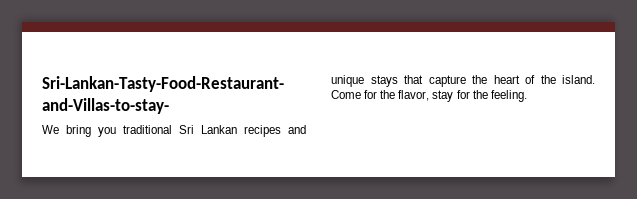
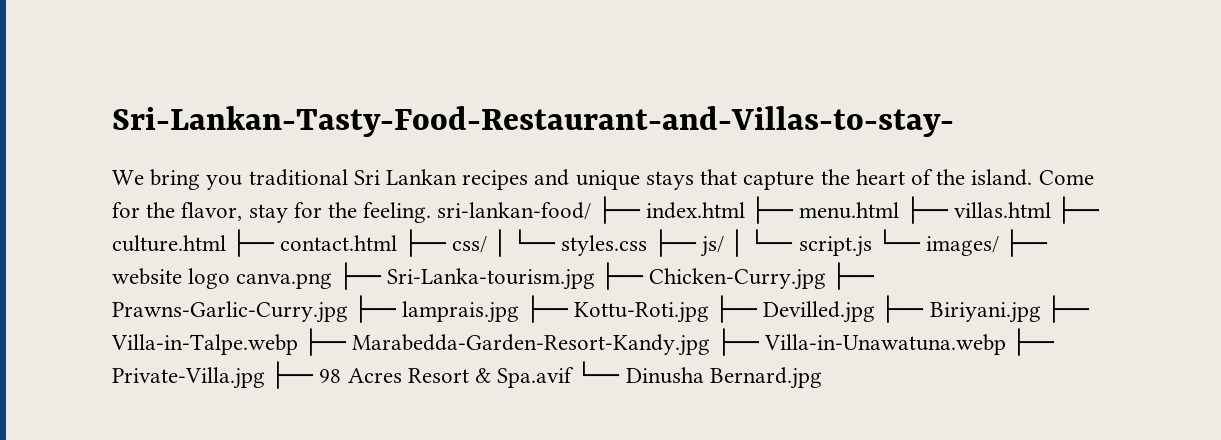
(527, 96) none -> [437,196,1100,224] [112,229,1049,257] [112,262,876,290] [112,295,1090,323] [111,328,1056,356] [112,361,822,389] sri-lankan-food/ ├── index.html ├── menu.html ├── villas.html ├── culture.html ├── contact.html ├── css/ │ └── styles.css ├── js/ │ └── script.js └── images/ ├── website logo canva.png ├── Sri-Lanka-tourism.jpg ├── Chicken-Curry.jpg ├── Prawns-Garlic-Curry.jpg ├── lamprais.jpg ├── Kottu-Roti.jpg ├── Devilled.jpg ├── Biriyani.jpg ├── Villa-in-Talpe.webp ├── Marabedda-Garden-Resort-Kandy.jpg ├── Villa-in-Unawatuna.webp ├── Private-Villa.jpg ├── 98 Acres Resort & Spa.avif └── Dinusha Bernard.jpg

